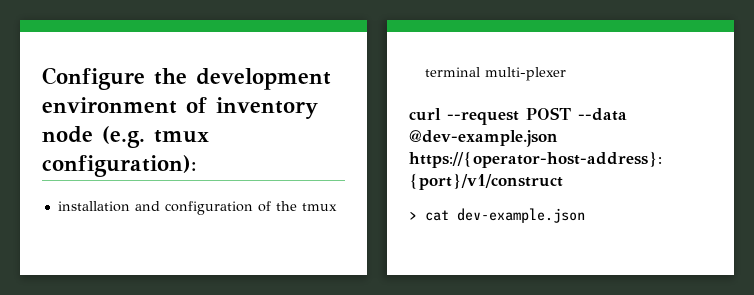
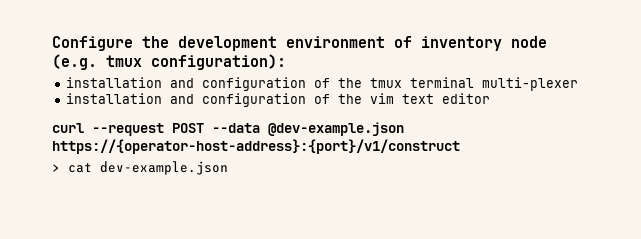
(566, 74) none -> [66,93,491,107] // installation and configuration of the vim text editor

